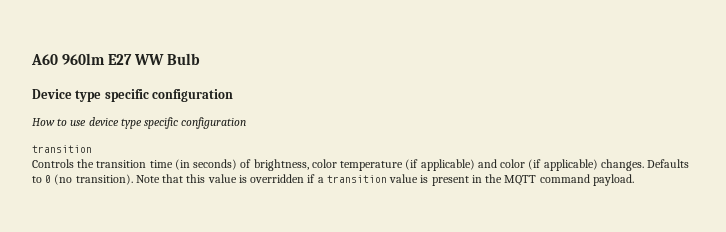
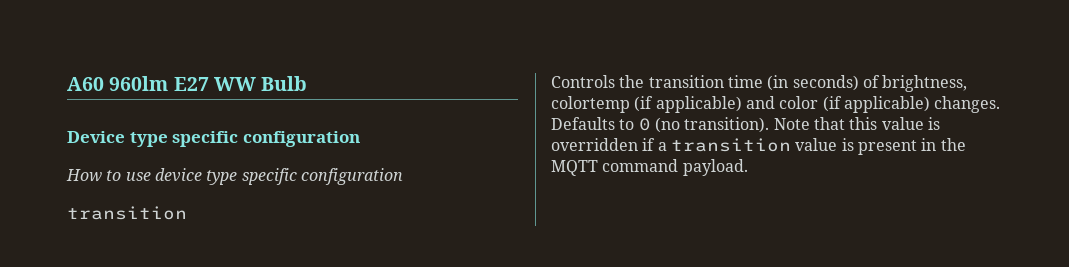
[311,159,404,171] color temperature -> [551,96,630,113] colortemp

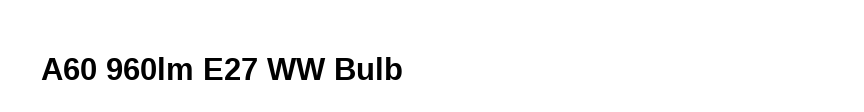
[67,131,360,147] [66,168,403,185] [67,206,187,220] [551,75,968,92] [551,96,1001,113] [551,117,940,133] [551,138,966,155] [551,159,748,176] // Device type specific configuration // How to use device type specific configuration // transition // Controls the transition time (in seconds) of brightness, colortemp (if applicable) and color (if applicable) changes. Defaults to 0 (no transition). Note that this value is overridden if a transition value is present in the MQTT command payload. -> (403, 68) none

